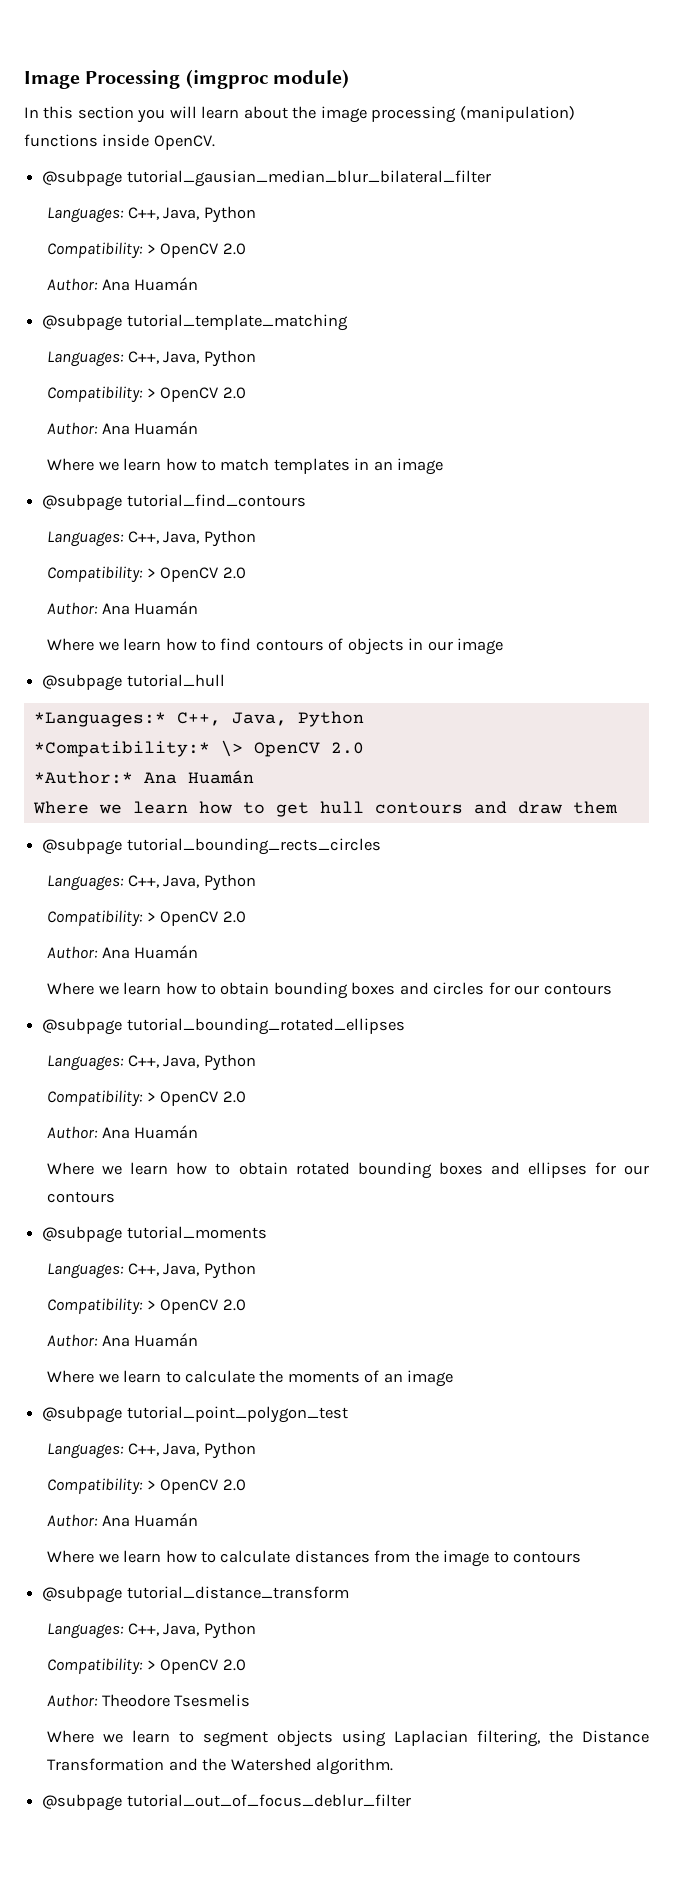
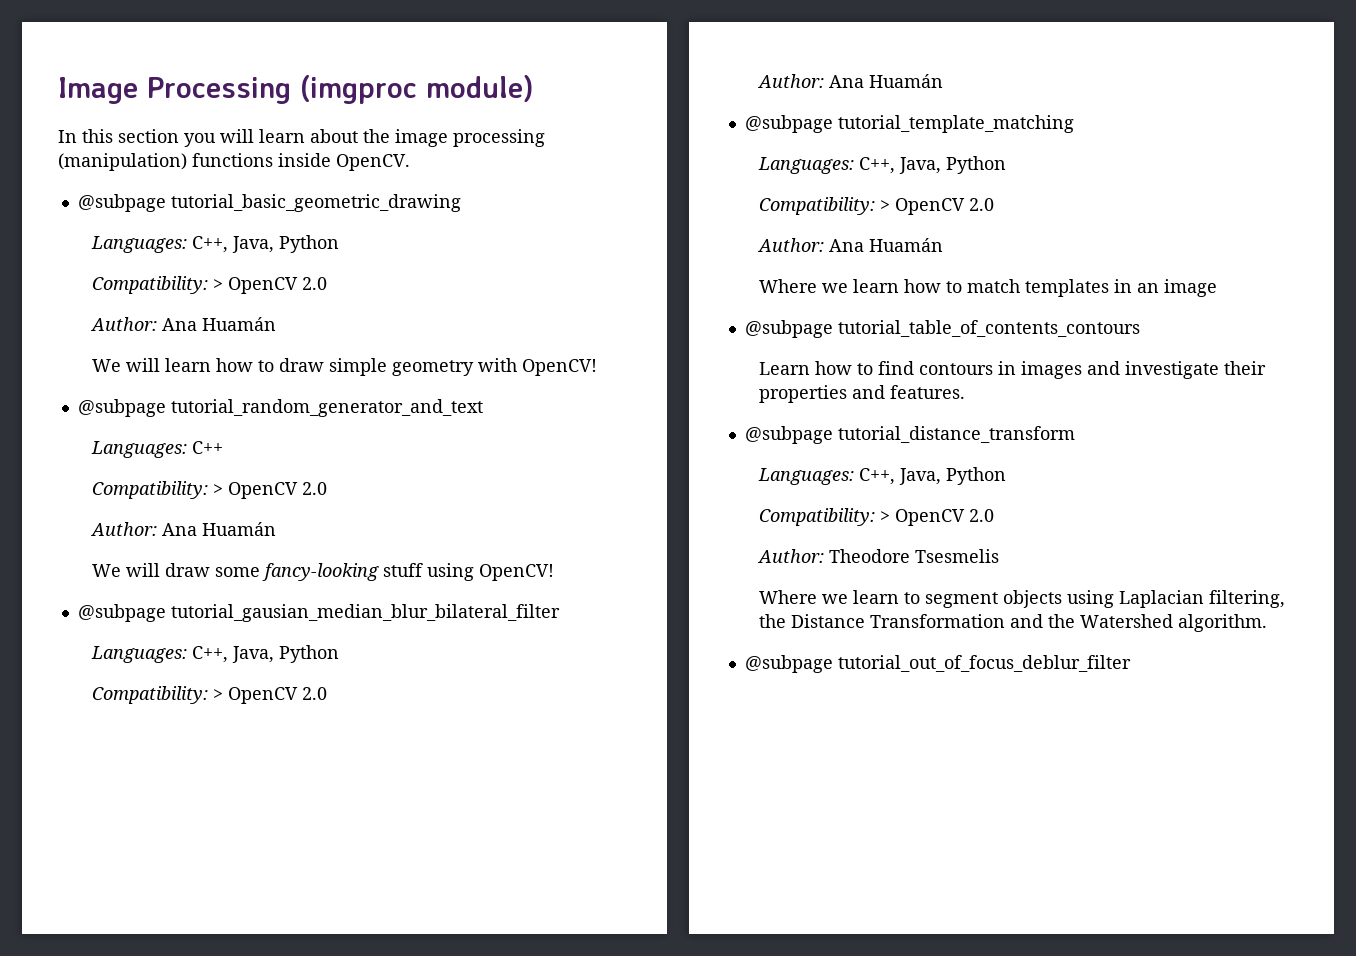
(215, 142) none -> [77,194,461,212] [91,235,340,253] [92,276,328,294] [90,317,277,331] [92,358,598,376] [77,399,483,417] [91,441,224,458] [92,481,328,499] [90,522,277,536] [92,563,555,581] // @subpage tutorial_basic_geometric_drawing // Languages: C++, Java, Python // Compatibility: > OpenCV 2.0 // Author: Ana Huamán // We will learn how to draw simple geometry with OpenCV! // @subpage tutorial_random_generator_and_text // Languages: C++ // Compatibility: > OpenCV 2.0 // Author: Ana Huamán // We will draw some fancy-looking stuff using OpenCV!
[126,494,306,507] [47,530,256,547] [47,566,246,583] [47,601,199,615] [47,638,504,655] [42,674,225,691] [33,711,364,727] [33,740,364,757] [33,770,254,784] [32,801,618,817] [42,838,381,855] [47,874,256,891] [47,910,246,927] [47,945,199,959] [47,982,612,999] [42,1018,405,1035] [47,1054,256,1071] [47,1090,246,1107] [47,1125,199,1139] [47,1162,649,1179] [47,1191,116,1203] [42,1226,267,1243] [47,1262,256,1279] [47,1298,246,1315] [47,1333,199,1347] [47,1370,454,1387] [42,1406,348,1423] [47,1442,256,1459] [47,1478,246,1495] [47,1513,199,1527] [47,1550,582,1567] tutorial_find_contours // Languages: C++, Java, Python // Compatibility: > OpenCV 2.0 // Author: Ana Huamán // Where we learn how to find contours of objects in our image // @subpage tutorial_hull // *Languages:* C++, Java, Python // *Compatibility:* \> OpenCV 2.0 // *Author:* Ana Huamán // Where we learn how to get hull contours and draw them // @subpage tutorial_bounding_rects_circles // Languages: C++, Java, Python // Compatibility: > OpenCV 2.0 // Author: Ana Huamán // Where we learn how to obtain bounding boxes and circles for our contours // @subpage tutorial_bounding_rotated_ellipses // Languages: C++, Java, Python // Compatibility: > OpenCV 2.0 // Author: Ana Huamán // Where we learn how to obtain rotated bounding boxes and ellipses for our contours // @subpage tutorial_moments // Languages: C++, Java, Python // Compatibility: > OpenCV 2.0 // Author: Ana Huamán // Where we learn to calculate the moments of an image // @subpage tutorial_point_polygon_test // Languages: C++, Java, Python // Compatibility: > OpenCV 2.0 // Author: Ana Huamán // Where we learn how to calculate distances from the image to contours -> [837,320,1140,337] [759,361,1267,379] [759,385,966,403] tutorial_table_of_contents_contours // Learn how to find contours in images and investigate their properties and features.

